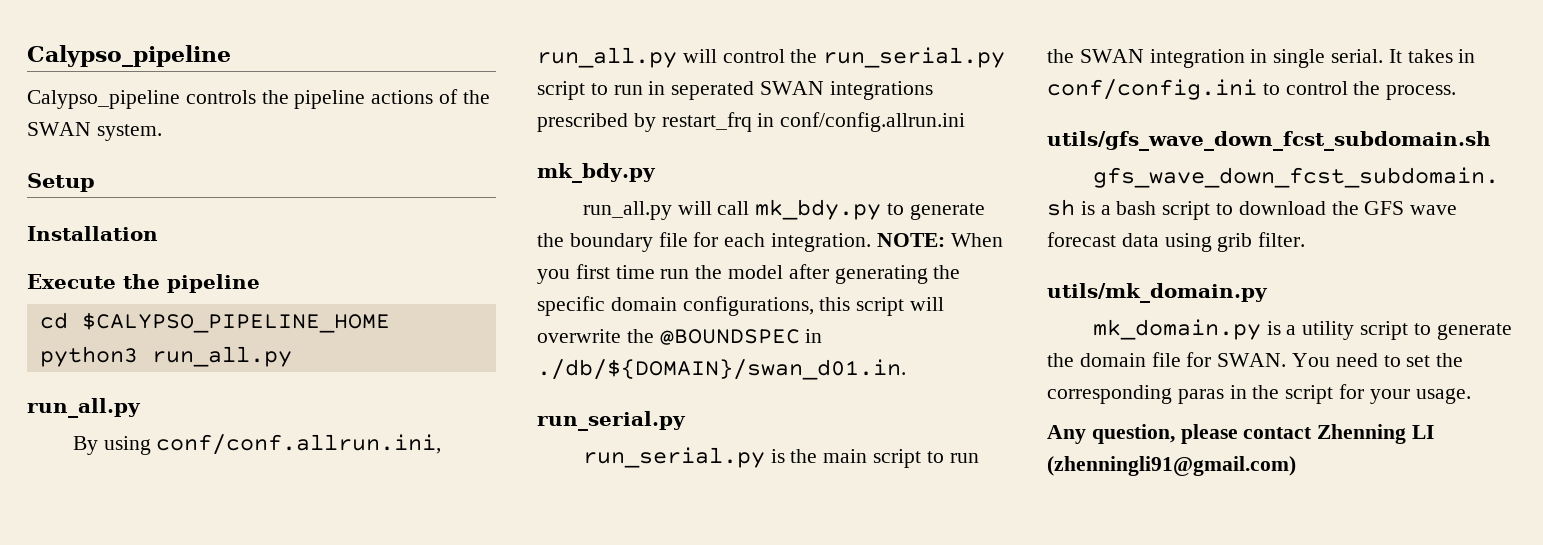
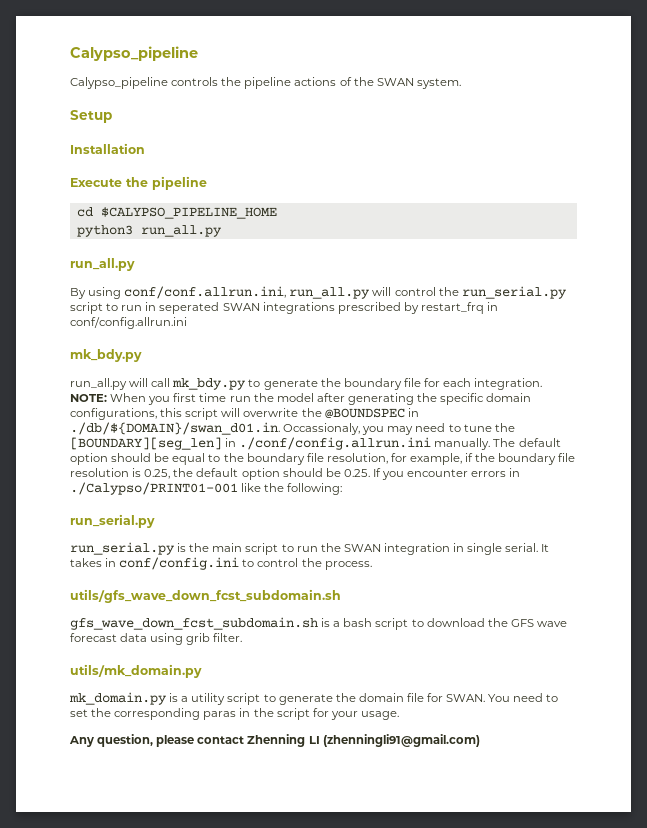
(906, 369) none -> [283,423,515,435] [70,437,561,450] [70,453,576,465] [70,468,521,480] [70,482,343,495] Occassionaly, you may need to tune the [BOUNDARY][seg_len] in ./conf/config.allrun.ini manually. The default option should be equal to the boundary file resolution, for example, if the boundary file resolution is 0.25, the default option should be 0.25. If you encounter errors in ./Calypso/PRINT01-001 like the following:

